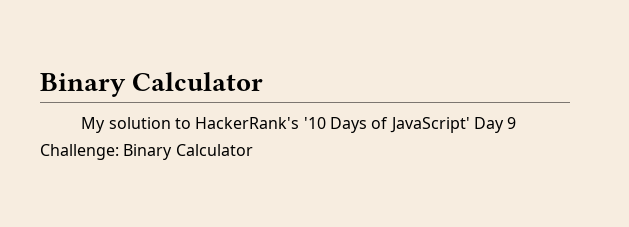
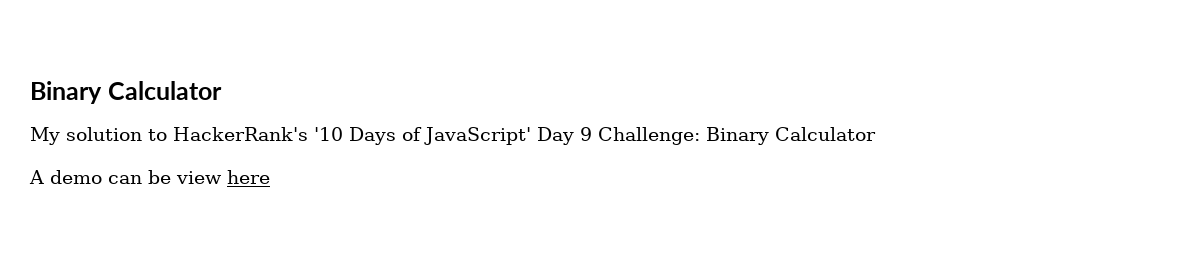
(253, 150) none -> [29,170,270,184] // A demo can be view here

